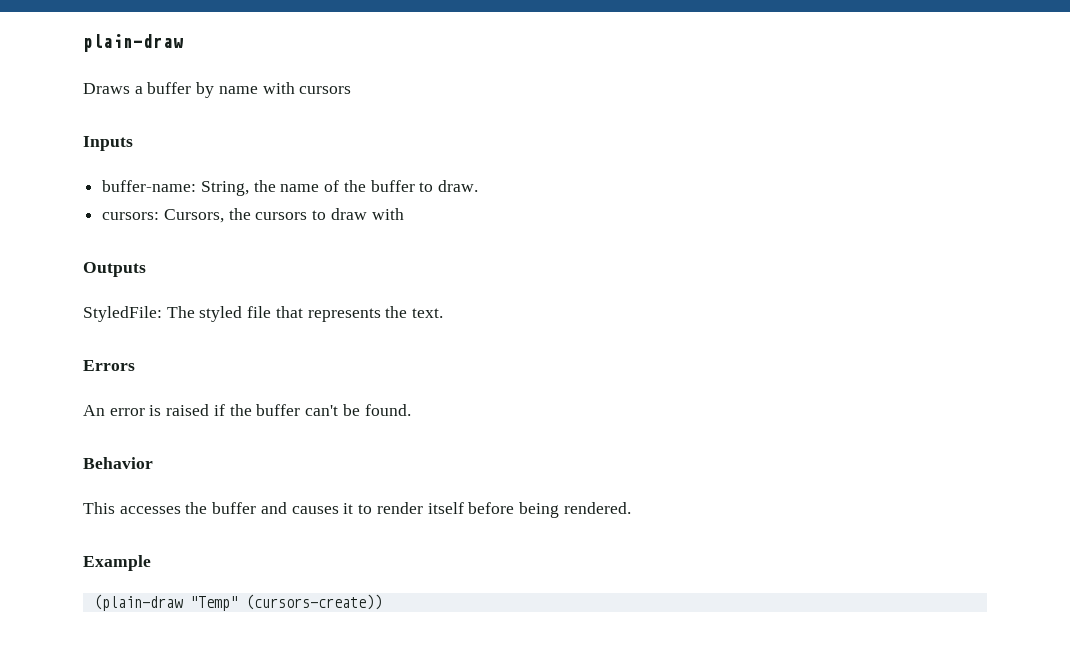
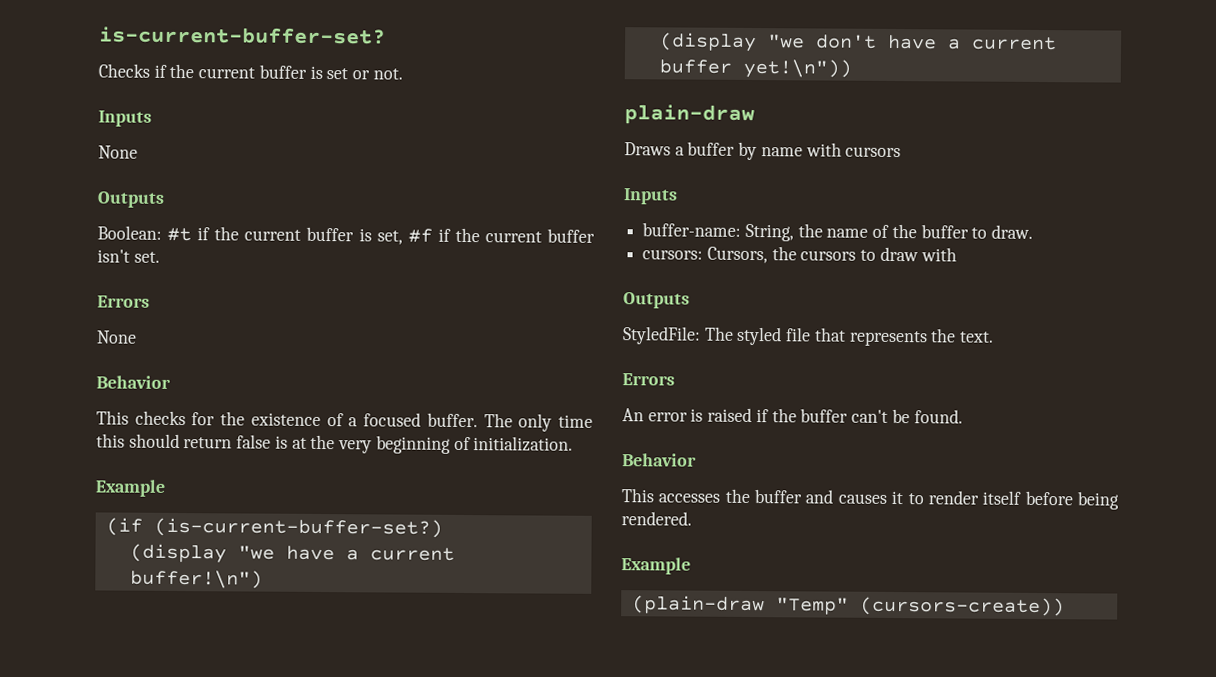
(83, 43) none -> [99,26,386,45] [98,63,403,80] [98,110,152,127] [98,145,138,159] [97,191,165,208] [97,225,595,245] [97,249,160,263] [97,295,150,308] [96,330,137,344] [96,375,171,389] [96,410,593,432] [96,433,574,454] [95,479,166,497] [105,517,443,538] [129,543,455,564] [129,569,263,589] [659,32,1057,53] [658,58,852,79] is-current-buffer-set? // Checks if the current buffer is set or not. // Inputs // None // Outputs // Boolean: #t if the current buffer is set, #f if the current buffer isn't set. // Errors // None // Behavior // This checks for the existence of a focused buffer. The only time this should return false is at the very beginning of initialization. // Example // (if (is-current-buffer-set?) // (display "we have a current buffer!\n") // (display "we don't have a current buffer yet!\n")) //

